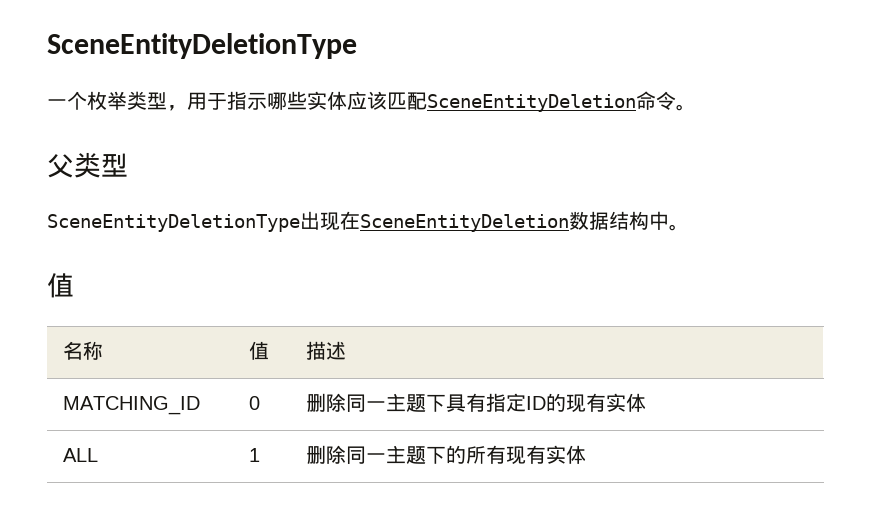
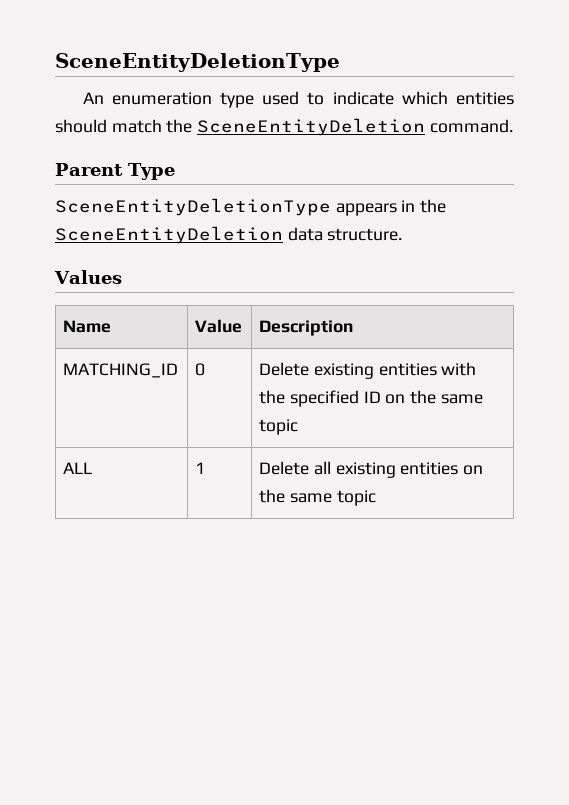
[47,91,696,112] [47,152,128,178] [47,211,689,232] [47,273,74,298] [62,341,103,360] [248,341,269,360] [305,341,346,360] [62,396,200,415] [248,396,260,410] [305,393,646,413] [62,448,98,462] [248,448,260,462] [305,445,586,465] 一个枚举类型，用于指示哪些实体应该匹配SceneEntityDeletion命令。 // 父类型 // SceneEntityDeletionType出现在SceneEntityDeletion数据结构中。 // 值 // 名称 | 值 | 描述 // MATCHING_ID | 0 | 删除同一主题下具有指定ID的现有实体 // ALL | 1 | 删除同一主题下的所有现有实体 -> [82,91,514,108] [55,118,513,136] [55,163,175,180] [55,198,447,216] [55,226,403,244] [54,270,122,284] [63,320,112,333] [195,319,243,333] [259,320,354,336] [63,363,179,378] [195,363,206,376] [259,362,477,379] [259,390,483,407] [259,419,299,435] [63,462,93,474] [195,462,206,474] [259,461,484,478] [259,489,376,506] An enumeration type used to indicate which entities should match the SceneEntityDeletion command. // Parent Type // SceneEntityDeletionType appears in the SceneEntityDeletion data structure. // Values // Name | Value | Description // MATCHING_ID | 0 | Delete existing entities with the specified ID on the same topic // ALL | 1 | Delete all existing entities on the same topic

